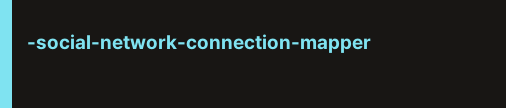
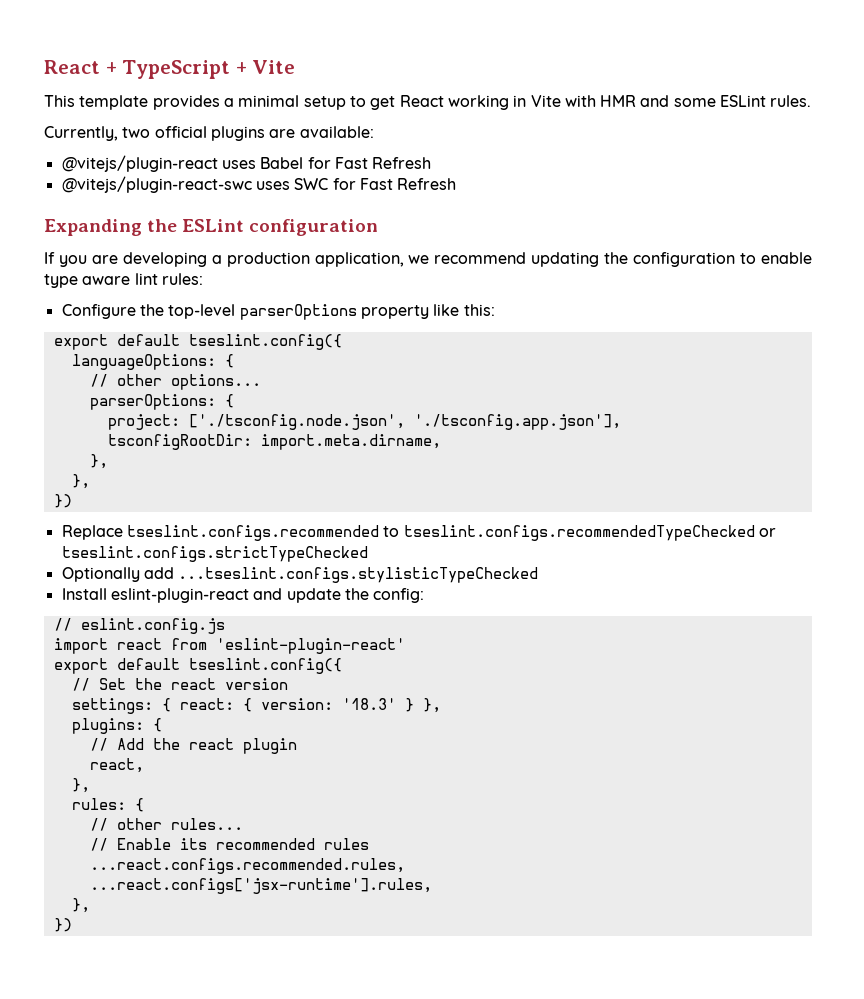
[27,34,371,53] -social-network-connection-mapper -> [44,60,296,79] [44,95,812,110] [44,126,374,141] [61,155,432,172] [61,176,457,193] [44,219,379,236] [44,252,812,267] [44,273,203,288] [61,304,495,320] [53,334,342,350] [71,354,234,370] [89,374,261,390] [89,394,234,410] [107,414,621,430] [107,434,441,450] [89,454,108,469] [71,474,90,489] [53,494,72,508] [61,525,776,541] [61,546,368,562] [61,567,539,583] [61,588,425,603] [53,618,225,634] [53,638,405,654] [53,658,342,674] [71,678,288,691] [71,698,441,714] [71,718,162,734] [89,738,297,754] [89,758,144,773] [71,778,90,793] [71,798,144,812] [89,818,243,831] [89,838,369,851] [89,858,405,874] [89,878,432,894] [71,898,90,913] [53,918,72,932] React + TypeScript + Vite // This template provides a minimal setup to get React working in Vite with HMR and some ESLint rules. // Currently, two official plugins are available: // @vitejs/plugin-react uses Babel for Fast Refresh // @vitejs/plugin-react-swc uses SWC for Fast Refresh // Expanding the ESLint configuration // If you are developing a production application, we recommend updating the configuration to enable type aware lint rules: // Configure the top-level parserOptions property like this: // export default tseslint.config({ // languageOptions: { // // other options... // parserOptions: { // project: ['./tsconfig.node.json', './tsconfig.app.json'], // tsconfigRootDir: import.meta.dirname, // }, // }, // }) // Replace tseslint.configs.recommended to tseslint.configs.recommendedTypeChecked or tseslint.configs.strictTypeChecked // Optionally add ...tseslint.configs.stylisticTypeChecked // Install eslint-plugin-react and update the config: // // eslint.config.js // import react from 'eslint-plugin-react' // export default tseslint.config({ // // Set the react version // settings: { react: { version: '18.3' } }, // plugins: { // // Add the react plugin // react, // }, // rules: { // // other rules... // // Enable its recommended rules // ...react.configs.recommended.rules, // ...react.configs['jsx-runtime'].rules, // }, // })

